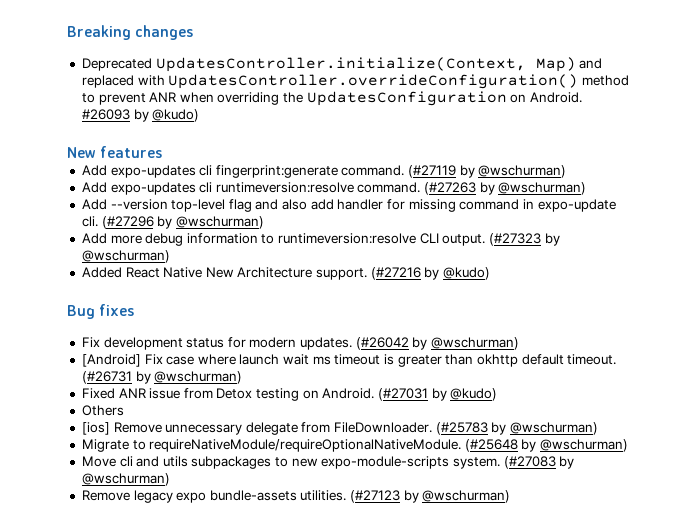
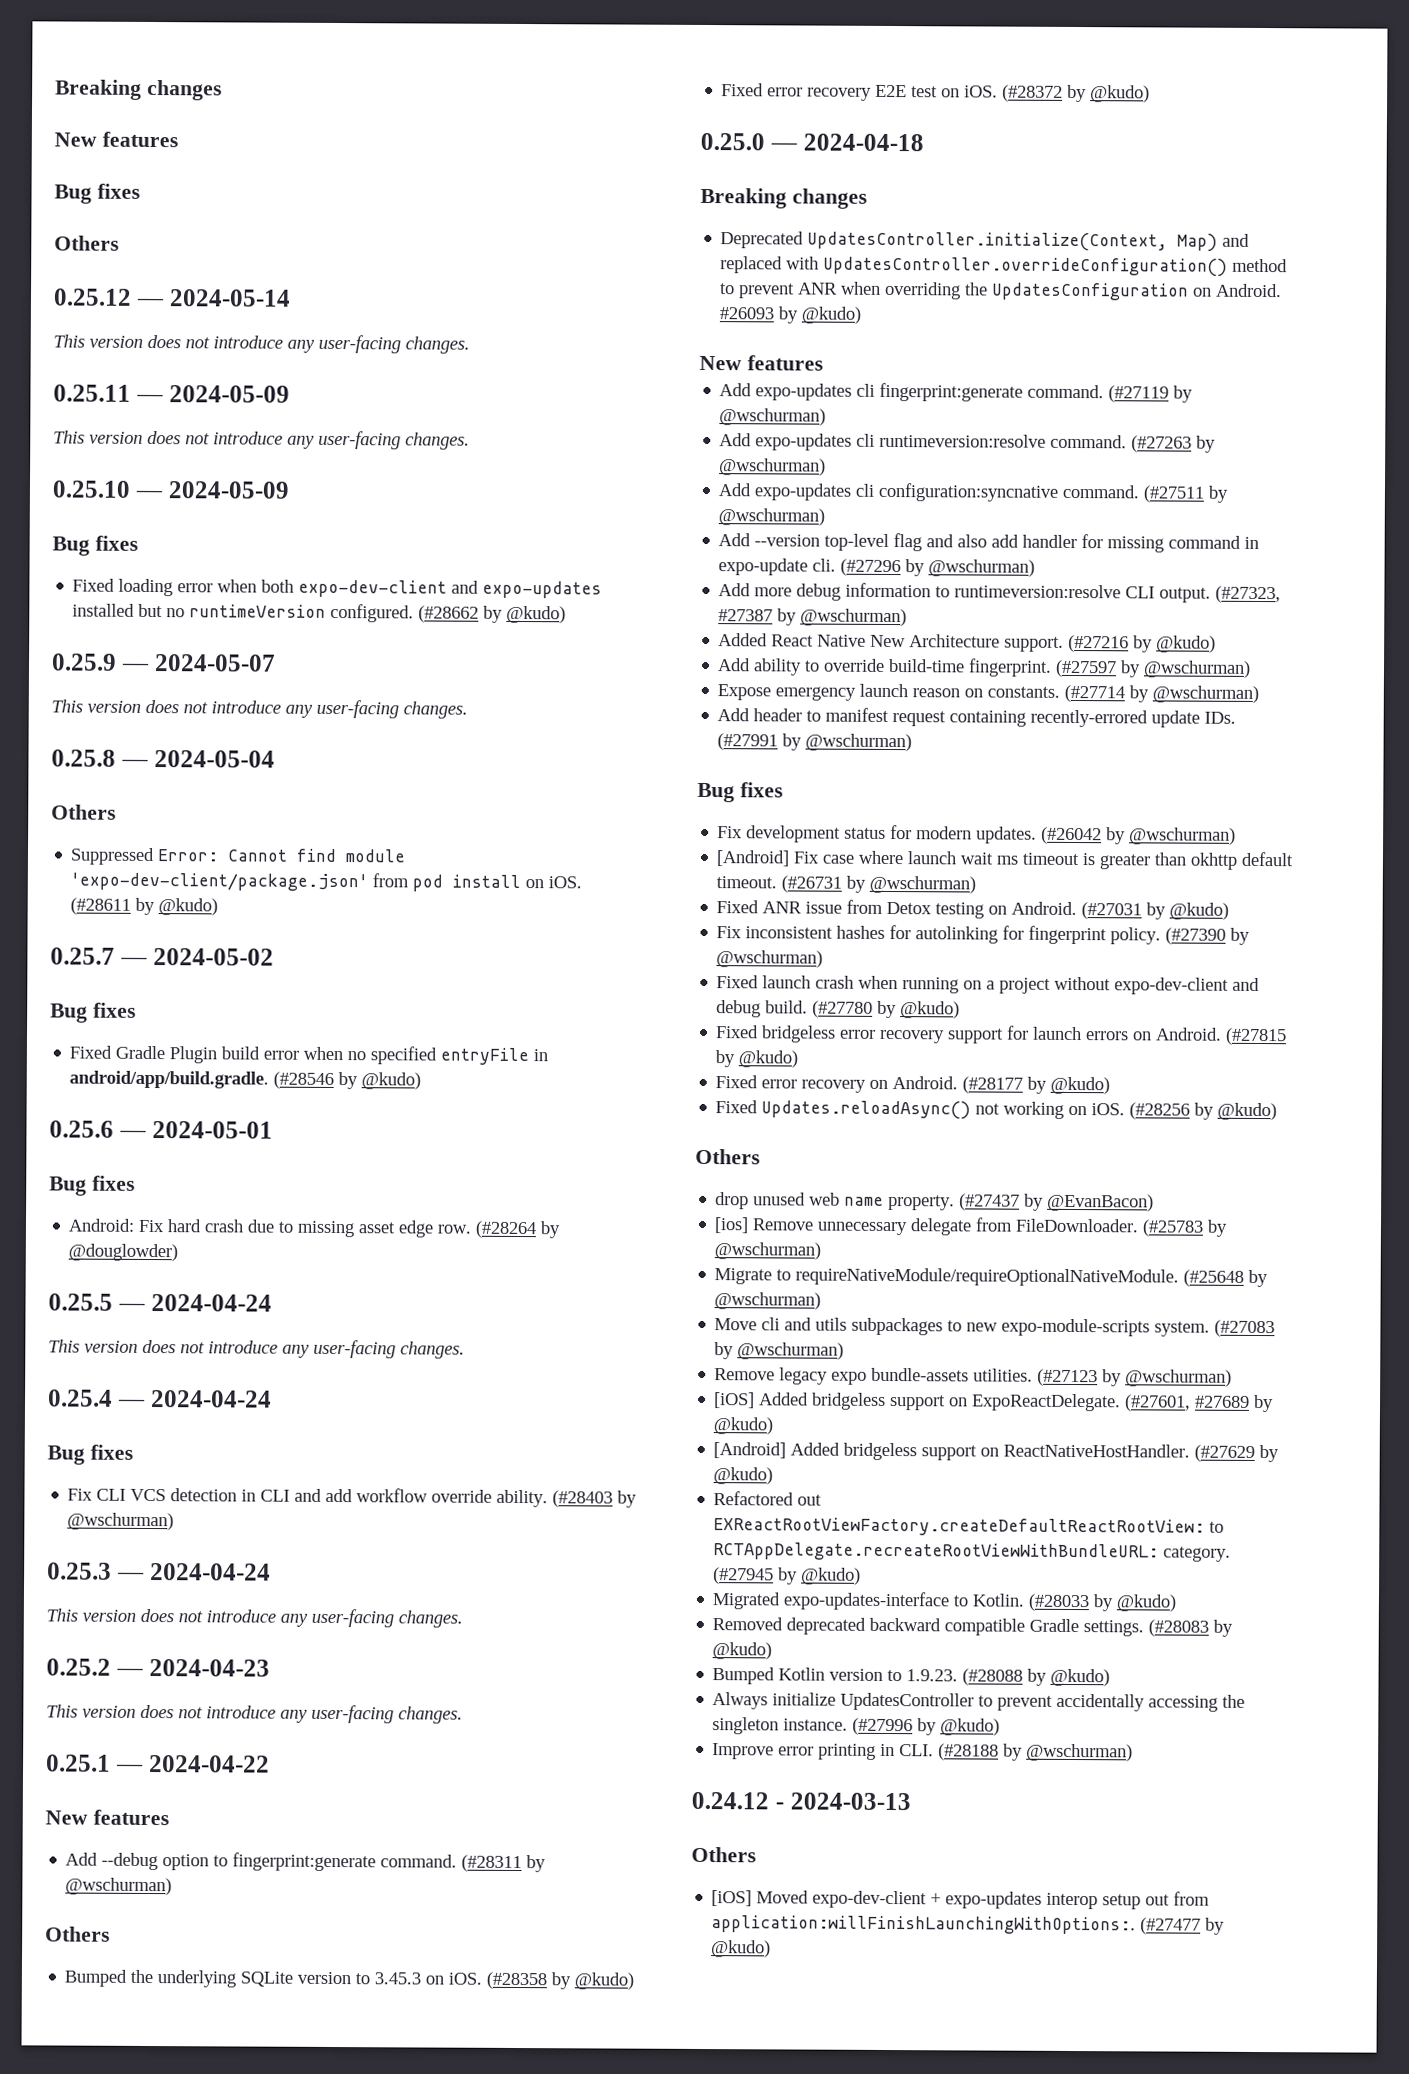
[67,25,194,40] Breaking changes -> [55,79,222,101] [54,131,178,148] [54,183,140,204] [54,235,119,251] [53,288,291,307] [53,334,470,354] [53,384,290,403] [53,430,470,450] [52,480,289,499] [52,535,138,556] [72,578,603,599] [72,603,567,624] [51,653,276,672] [51,699,468,719] [51,749,275,768] [51,804,116,820] [70,847,407,866] [70,872,583,892] [70,897,219,916] [50,947,274,966] [50,1002,136,1023] [69,1045,549,1066] [69,1070,422,1090] [49,1120,273,1139] [49,1175,135,1196] [68,1218,562,1239] [68,1243,179,1262] [48,1293,272,1312] [48,1339,465,1359] [47,1389,272,1408] [47,1444,133,1465] [67,1488,638,1508] [67,1512,175,1531] [47,1562,271,1581] [46,1608,463,1628] [46,1658,270,1677] [46,1704,463,1724] [46,1754,270,1773] [45,1809,169,1826] [65,1852,547,1873] [65,1877,173,1896] [45,1926,110,1942] [64,1969,635,1990] [721,83,1151,103] [700,132,924,152] [700,187,867,209] Breaking changes // New features // Bug fixes // Others // 0.25.12 — 2024-05-14 // This version does not introduce any user-facing changes. // 0.25.11 — 2024-05-09 // This version does not introduce any user-facing changes. // 0.25.10 — 2024-05-09 // Bug fixes // Fixed loading error when both expo-dev-client and expo-updates installed but no runtimeVersion configured. (#28662 by @kudo) // 0.25.9 — 2024-05-07 // This version does not introduce any user-facing changes. // 0.25.8 — 2024-05-04 // Others // Suppressed Error: Cannot find module 'expo-dev-client/package.json' from pod install on iOS. (#28611 by @kudo) // 0.25.7 — 2024-05-02 // Bug fixes // Fixed Gradle Plugin build error when no specified entryFile in android/app/build.gradle. (#28546 by @kudo) // 0.25.6 — 2024-05-01 // Bug fixes // Android: Fix hard crash due to missing asset edge row. (#28264 by @douglowder) // 0.25.5 — 2024-04-24 // This version does not introduce any user-facing changes. // 0.25.4 — 2024-04-24 // Bug fixes // Fix CLI VCS detection in CLI and add workflow override ability. (#28403 by @wschurman) // 0.25.3 — 2024-04-24 // This version does not introduce any user-facing changes. // 0.25.2 — 2024-04-23 // This version does not introduce any user-facing changes. // 0.25.1 — 2024-04-22 // New features // Add --debug option to fingerprint:generate command. (#28311 by @wschurman) // Others // Bumped the underlying SQLite version to 3.45.3 on iOS. (#28358 by @kudo) // Fixed error recovery E2E test on iOS. (#28372 by @kudo) // 0.25.0 — 2024-04-18 // Breaking changes
(587, 188) none -> [718,482,1229,503] [718,508,826,526] // Add expo-updates cli configuration:syncnative command. (#27511 by @wschurman)
[489,233,542,246] (#27323 -> [1215,585,1282,604] [718,609,774,622] (#27323, #27387
(491, 273) none -> [717,658,1252,678] [717,683,1260,703] [717,707,1237,728] [717,733,913,752] // Add ability to override build-time fingerprint. (#27597 by @wschurman) // Expose emergency launch reason on constants. (#27714 by @wschurman) // Add header to manifest request containing recently-errored update IDs. (#27991 by @wschurman)
[81,405,124,416] Others -> [716,924,1251,945] [716,950,824,968] [716,975,1261,995] [716,1000,961,1019] [715,1025,1288,1046] [715,1050,799,1068] [715,1075,1111,1095] [715,1100,1278,1121] [695,1148,760,1165] [715,1192,1155,1212] Fix inconsistent hashes for autolinking for fingerprint policy. (#27390 by @wschurman) // Fixed launch crash when running on a project without expo-dev-client and debug build. (#27780 by @kudo) // Fixed bridgeless error recovery support for launch errors on Android. (#27815 by @kudo) // Fixed error recovery on Android. (#28177 by @kudo) // Fixed Updates.reloadAsync() not working on iOS. (#28256 by @kudo) // Others // drop unused web name property. (#27437 by @EvanBacon)
(511, 496) none -> [713,1392,1275,1413] [713,1417,774,1435] [713,1442,1280,1463] [713,1467,774,1485] [713,1491,823,1506] [713,1517,1225,1537] [713,1542,1232,1562] [713,1567,862,1585] [712,1591,1177,1612] [712,1617,1234,1637] [712,1642,773,1660] [712,1667,1111,1687] [712,1692,1246,1712] [712,1717,1001,1736] [712,1743,1134,1762] [691,1791,911,1811] [691,1846,756,1863] [711,1890,1211,1910] [711,1915,1226,1935] [711,1940,772,1958] // [iOS] Added bridgeless support on ExpoReactDelegate. (#27601, #27689 by @kudo) // [Android] Added bridgeless support on ReactNativeHostHandler. (#27629 by @kudo) // Refactored out EXReactRootViewFactory.createDefaultReactRootView: to RCTAppDelegate.recreateRootViewWithBundleURL: category. (#27945 by @kudo) // Migrated expo-updates-interface to Kotlin. (#28033 by @kudo) // Removed deprecated backward compatible Gradle settings. (#28083 by @kudo) // Bumped Kotlin version to 1.9.23. (#28088 by @kudo) // Always initialize UpdatesController to prevent accidentally accessing the singleton instance. (#27996 by @kudo) // Improve error printing in CLI. (#28188 by @wschurman) // 0.24.12 - 2024-03-13 // Others // [iOS] Moved expo-dev-client + expo-updates interop setup out from application:willFinishLaunchingWithOptions:. (#27477 by @kudo)

